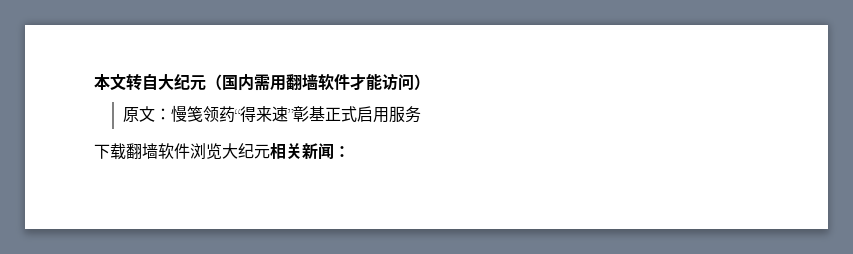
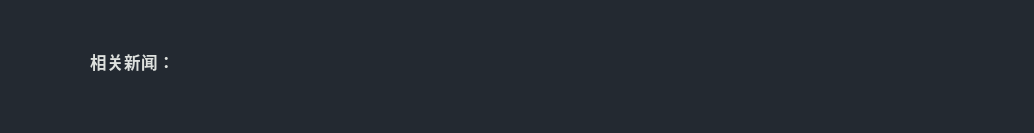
[94,73,430,91] [122,105,421,123] [94,143,270,160] 本文转自大纪元（国内需用翻墙软件才能访问） // 原文：慢笺领药“得来速”彰基正式启用服务 // 下载翻墙软件浏览大纪元 -> (90, 62) none

